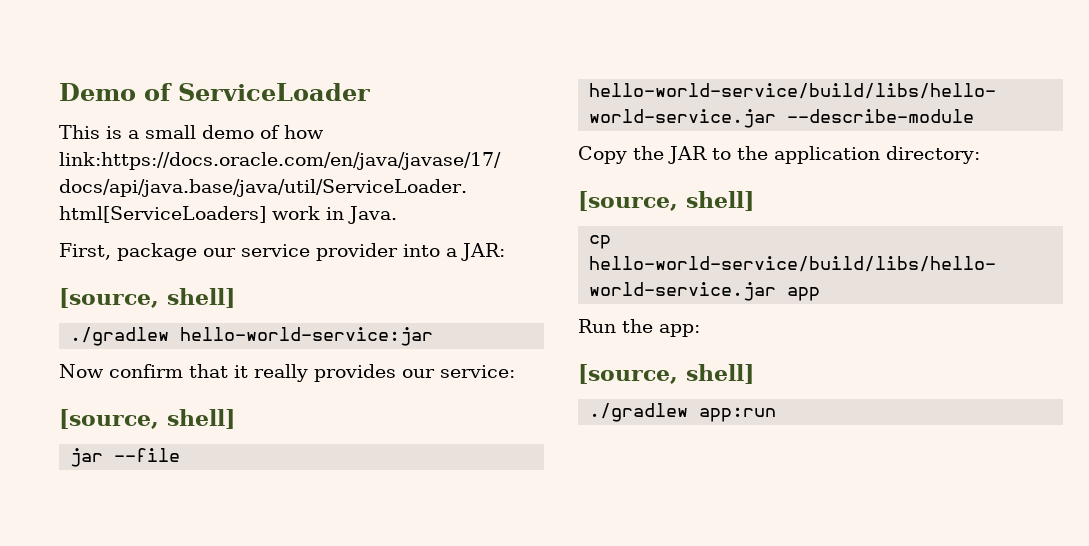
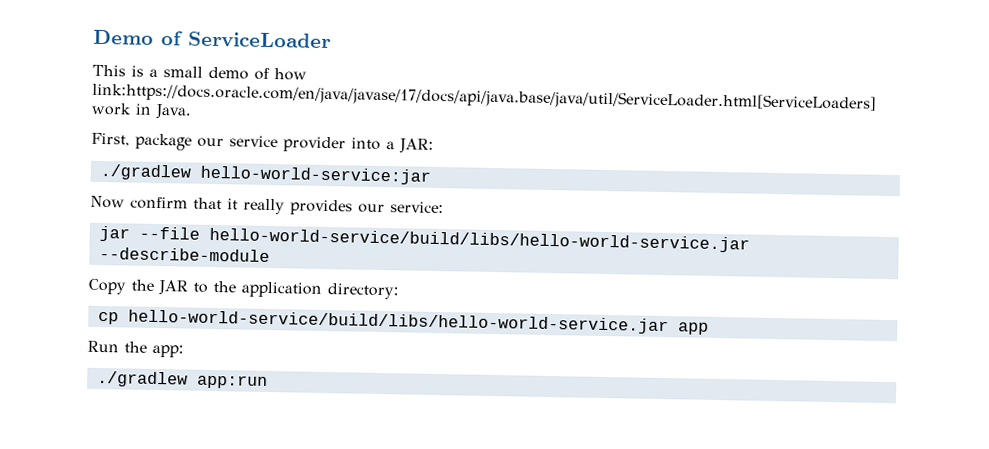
[59,288,235,308] // [source, shell] -> (434, 146) none
[59,409,235,429] // [source, shell] -> (444, 207) none
[578,191,754,211] // [source, shell] -> (399, 291) none
[578,364,754,384] // [source, shell] -> (184, 351) none

